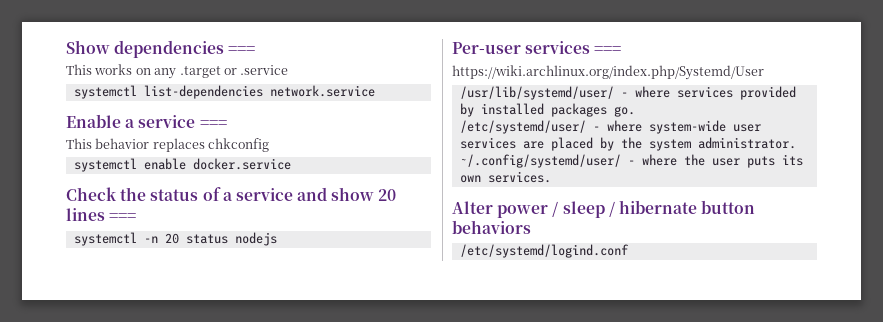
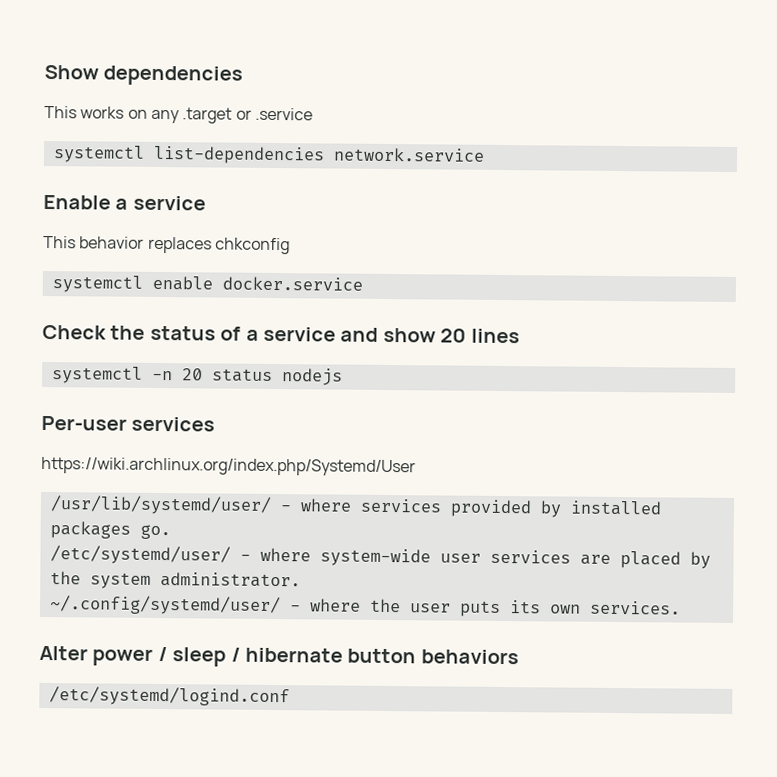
[228,46,256,54] === -> (244, 75) none
[199,120,227,128] === -> (206, 203) none
[109,213,137,221] === -> (520, 336) none
[594,46,622,54] === -> (216, 424) none

